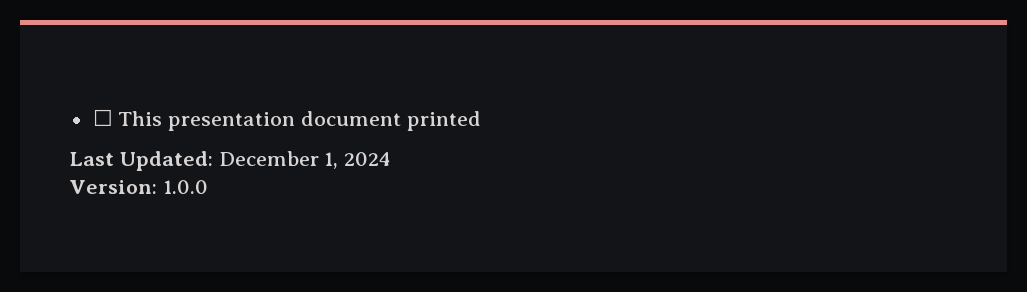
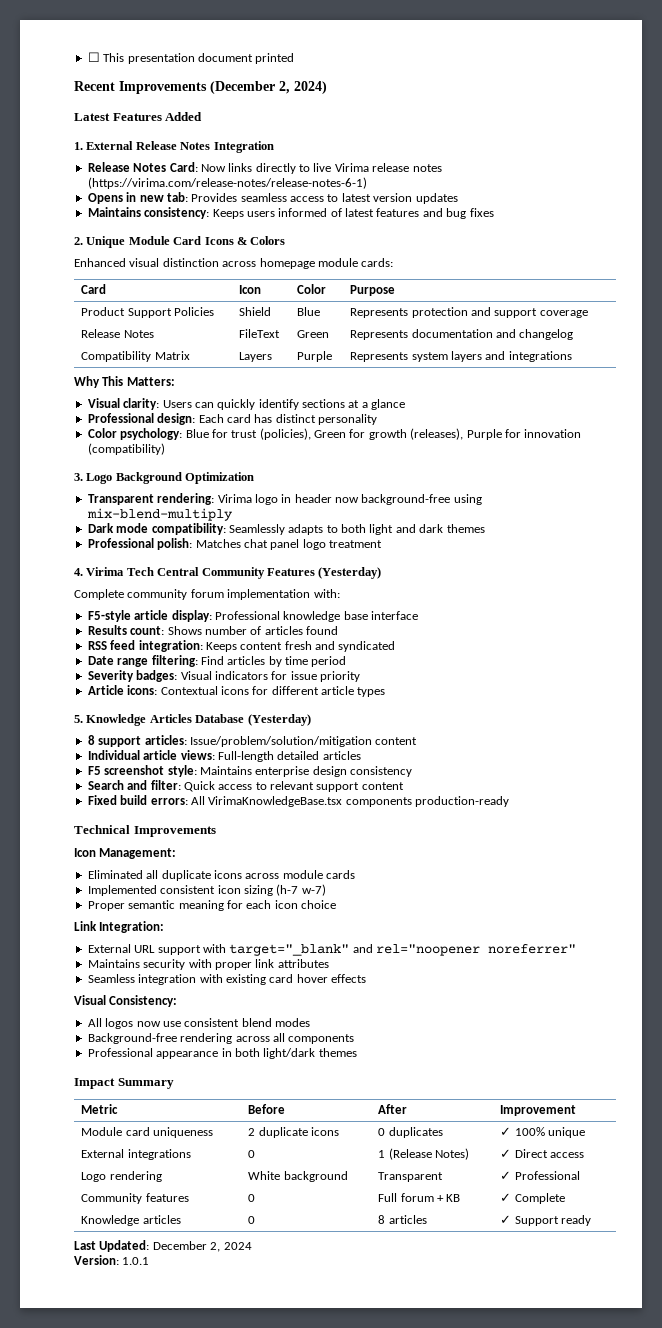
(481, 121) none -> [74,81,327,94] [74,112,203,121] [74,141,274,153] [87,162,442,174] [87,177,367,189] [87,192,458,204] [87,207,494,219] [74,236,286,248] [74,258,394,269] [81,284,107,294] [239,285,262,294] [297,284,327,294] [350,285,396,296] [81,307,214,318] [239,307,272,316] [297,307,321,316] [350,307,588,318] [81,329,154,338] [239,329,281,338] [297,330,330,338] [350,329,574,340] [81,351,190,362] [239,352,273,362] [297,351,333,362] [350,351,572,362] [74,376,175,388] [87,398,406,410] [87,413,377,425] [87,428,582,440] [87,443,165,455] [74,472,255,484] [87,493,482,505] [86,508,233,521] [87,523,485,535] [87,538,382,550] [74,567,382,579] [74,589,340,600] [87,610,418,622] [87,625,338,635] [87,640,396,652] [87,655,347,667] [87,670,360,682] [87,685,386,697] [74,714,311,726] [87,735,418,747] [87,750,361,762] [87,765,412,777] [87,780,404,792] [87,795,509,807] [74,825,216,837] [74,848,177,859] [87,870,355,881] [87,884,326,896] [87,900,336,911] [74,921,165,933] [87,944,576,956] [87,959,329,970] [87,974,366,985] [74,995,178,1007] [87,1018,310,1029] [87,1033,355,1044] [87,1048,357,1059] [74,1078,174,1089] [81,1104,119,1114] [248,1104,286,1114] [378,1104,408,1114] [500,1105,577,1116] [81,1127,213,1138] [248,1127,339,1138] [378,1127,443,1138] [500,1127,585,1138] [81,1149,191,1160] [248,1150,256,1158] [378,1148,469,1160] [500,1149,584,1158] [81,1171,162,1182] [248,1171,348,1182] [378,1172,444,1182] [500,1171,580,1180] [81,1193,189,1204] [248,1194,256,1202] [378,1193,461,1202] [500,1193,565,1204] [81,1215,181,1226] [248,1216,256,1224] [378,1215,427,1224] [500,1215,591,1226] // Recent Improvements (December 2, 2024) // Latest Features Added // 1. External Release Notes Integration // Release Notes Card: Now links directly to live Virima release notes (https://virima.com/release-notes/release-notes-6-1) // Opens in new tab: Provides seamless access to latest version updates // Maintains consistency: Keeps users informed of latest features and bug fixes // 2. Unique Module Card Icons & Colors // Enhanced visual distinction across homepage module cards: // Card | Icon | Color | Purpose // Product Support Policies | Shield | Blue | Represents protection and support coverage // Release Notes | FileText | Green | Represents documentation and changelog // Compatibility Matrix | Layers | Purple | Represents system layers and integrations // Why This Matters: // Visual clarity: Users can quickly identify sections at a glance // Professional design: Each card has distinct personality // Color psychology: Blue for trust (policies), Green for growth (releases), Purple for innovation (compatibility) // 3. Logo Background Optimization // Transparent rendering: Virima logo in header now background-free using mix-blend-multiply // Dark mode compatibility: Seamlessly adapts to both light and dark themes // Professional polish: Matches chat panel logo treatment // 4. Virima Tech Central Community Features (Yesterday) // Complete community forum implementation with: // F5-style article display: Professional knowledge base interface // Results count: Shows number of articles found // RSS feed integration: Keeps content fresh and syndicated // Date range filtering: Find articles by time period // Severity badges: Visual indicators for issue priority // Article icons: Contextual icons for different article types // 5. Knowledge Articles Database (Yesterday) // 8 support articles: Issue/problem/solution/mitigation content // Individual article views: Full-length detailed articles // F5 screenshot style: Maintains enterprise design consistency // Search and filter: Quick access to relevant support content // Fixed build errors: All VirimaKnowledgeBase.tsx components production-ready // Technical Improvements // Icon Management: // Eliminated all duplicate icons across module cards // Implemented consistent icon sizing (h-7 w-7) // Proper semantic meaning for each icon choice // Link Integration: // External URL support with target="_blank" and rel="noopener noreferrer" // Maintains security with proper link attributes // Seamless integration with existing card hover effects // Visual Consistency: // All logos now use consistent blend modes // Background-free rendering across all components // Professional appearance in both light/dark themes // Impact Summary // Metric | Before | After | Improvement // Module card uniqueness | 2 duplicate icons | 0 duplicates | ✓ 100% unique // External integrations | 0 | 1 (Release Notes) | ✓ Direct access // Logo rendering | White background | Transparent | ✓ Professional // Community features | 0 | Full forum + KB | ✓ Complete // Knowledge articles | 0 | 8 articles | ✓ Support ready
[324,152,339,169] 1, -> [210,1242,221,1252] 2,
[162,180,208,194] 1.0.0 -> [122,1257,150,1265] 1.0.1

